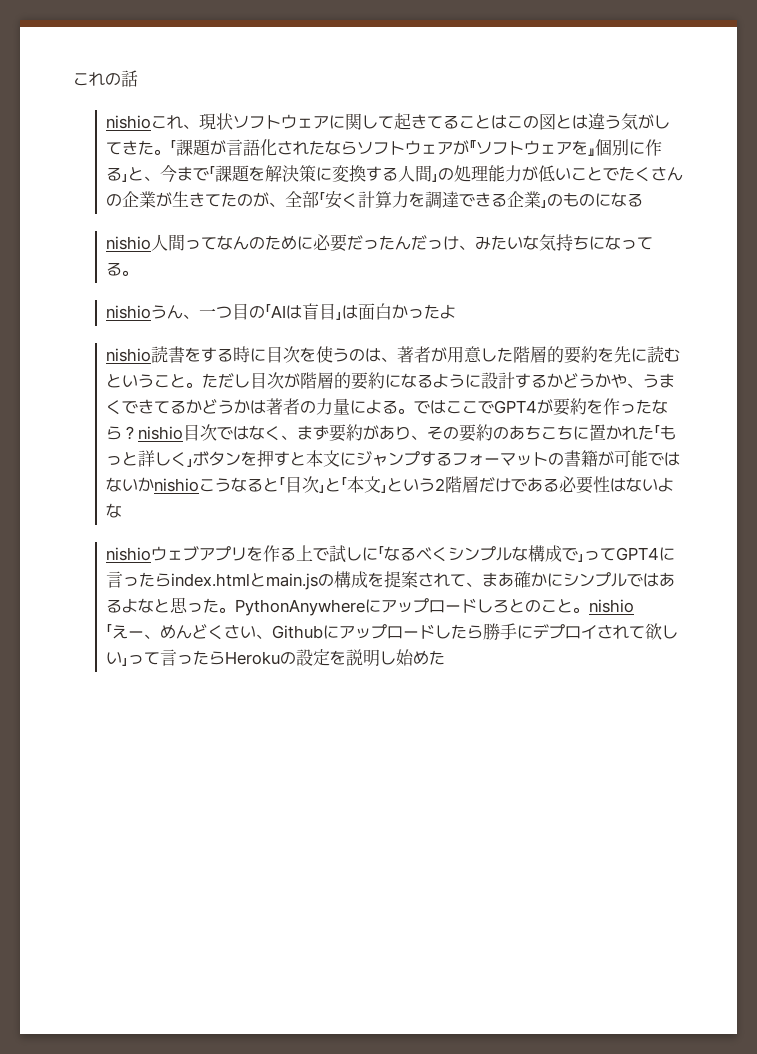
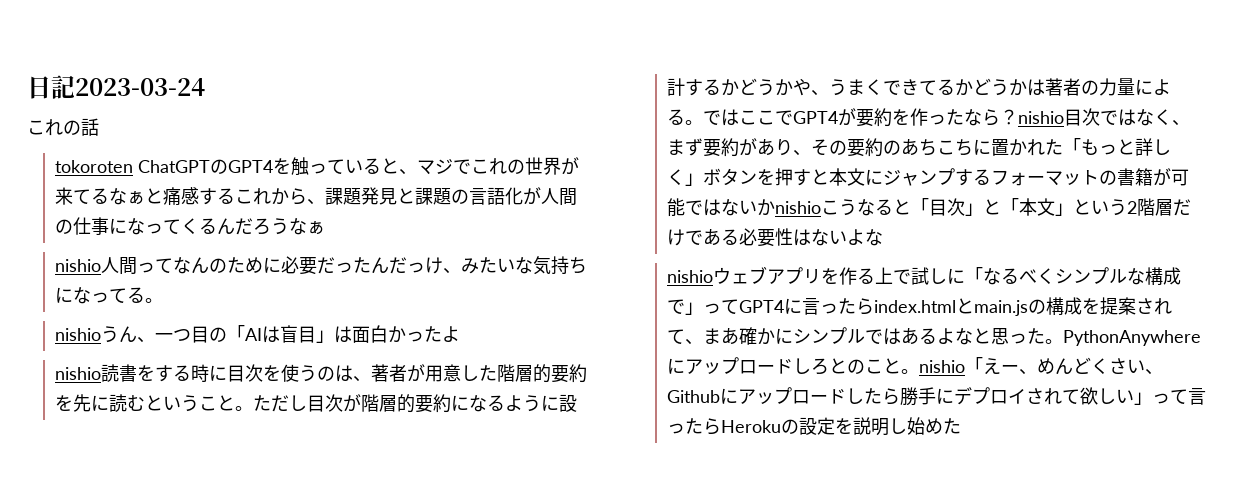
(73, 79) none -> [27,75,205,99] 日記2023-03-24 //
[106,113,671,130] [106,139,663,156] [106,164,684,183] [106,191,644,209] nishioこれ、現状ソフトウェアに関して起きてることはこの図とは違う気がしてきた。「課題が言語化されたならソフトウェアが『ソフトウェアを』個別に作る」と、今まで「課題を解決策に変換する人間」の処理能力が低いことでたくさんの企業が生きてたのが、全部「安く計算力を調達できる企業」のものになる -> [55,157,580,176] [55,187,578,206] [55,217,326,235] tokoroten ChatGPTのGPT4を触っていると、マジでこれの世界が来てるなぁと痛感するこれから、課題発見と課題の言語化が人間の仕事になってくるんだろうなぁ

